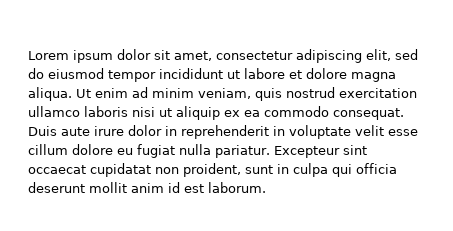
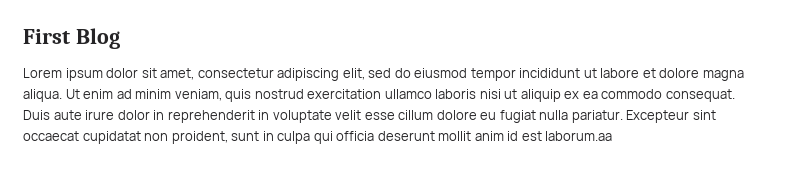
(28, 55) none -> [23,28,120,49] First Blog //
[208,182,266,193] laborum. -> [545,131,613,141] laborum.aa

